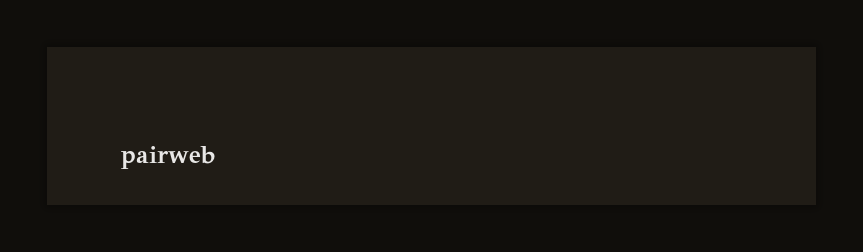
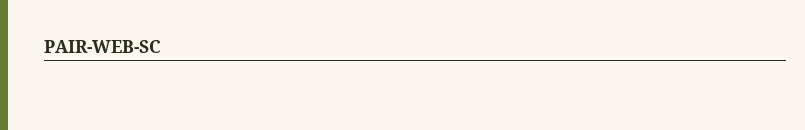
[121,146,216,169] pairweb -> [44,40,161,53] PAIR-WEB-SC

